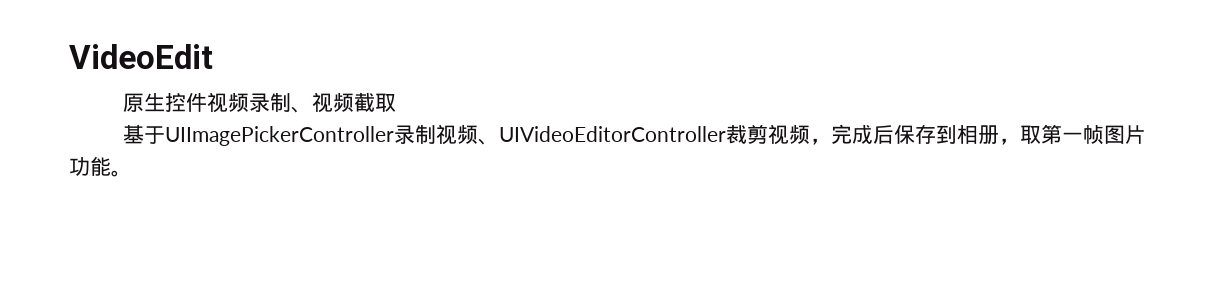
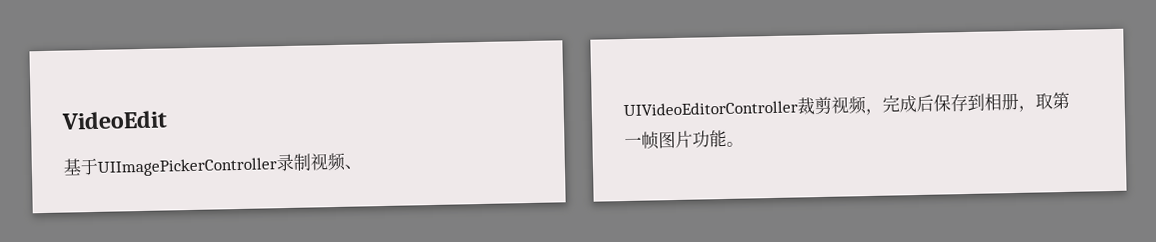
[123,92,397,113] // 原生控件视频录制、视频截取 -> (168, 120) none

